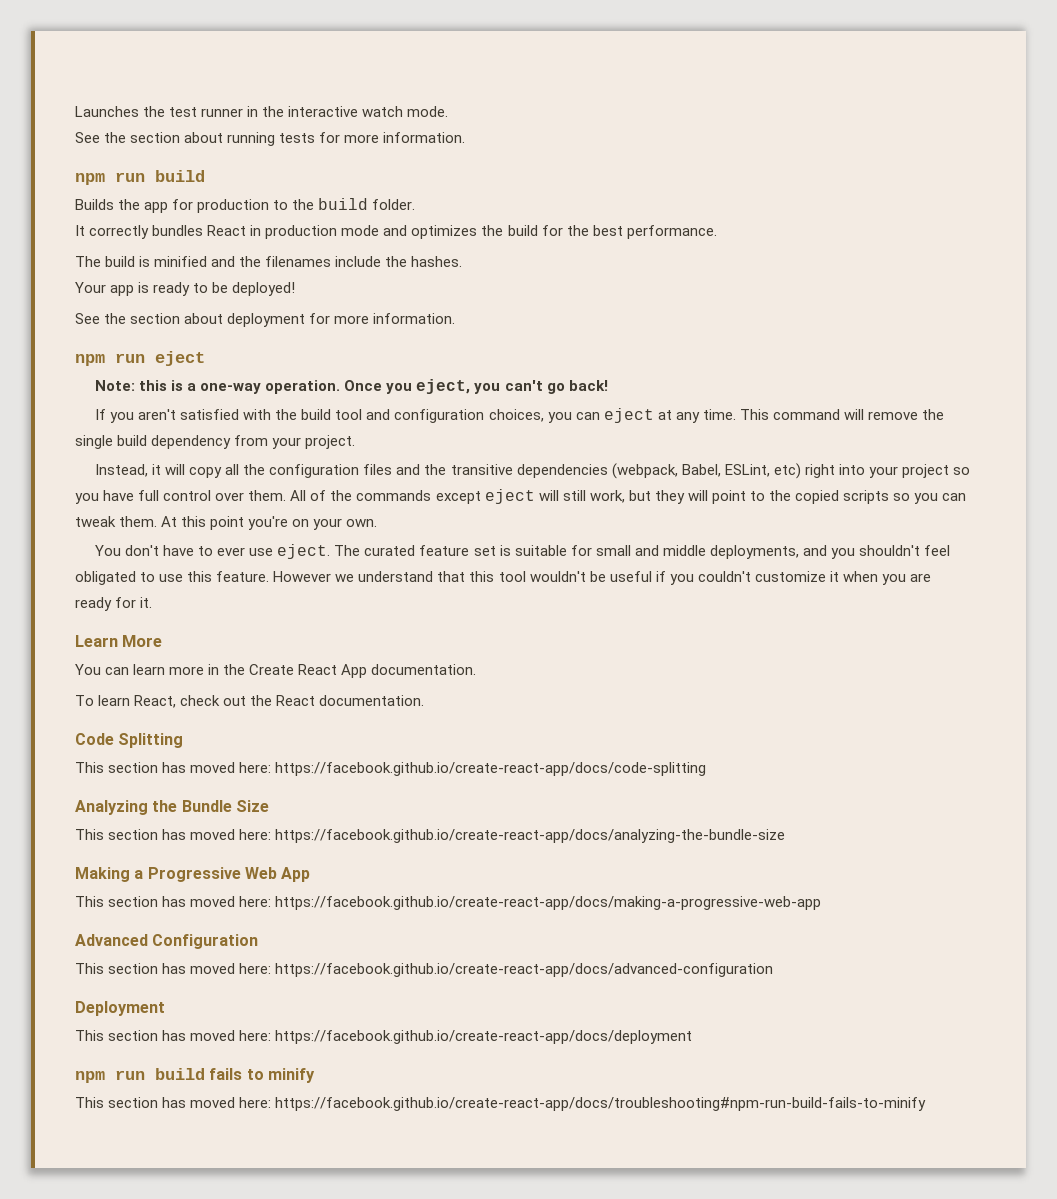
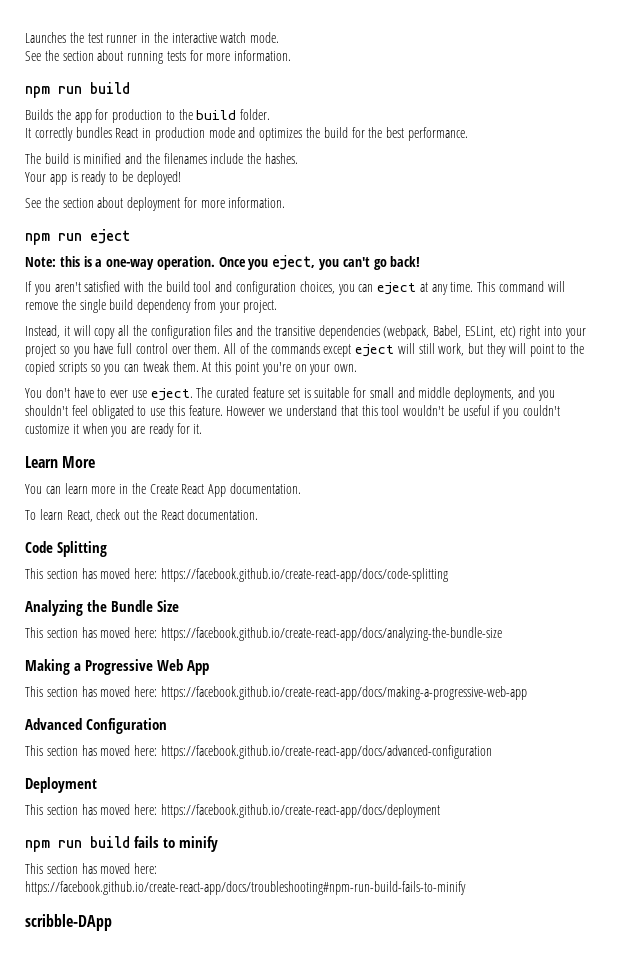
(927, 1104) none -> [25,914,112,931] // scribble-DApp

